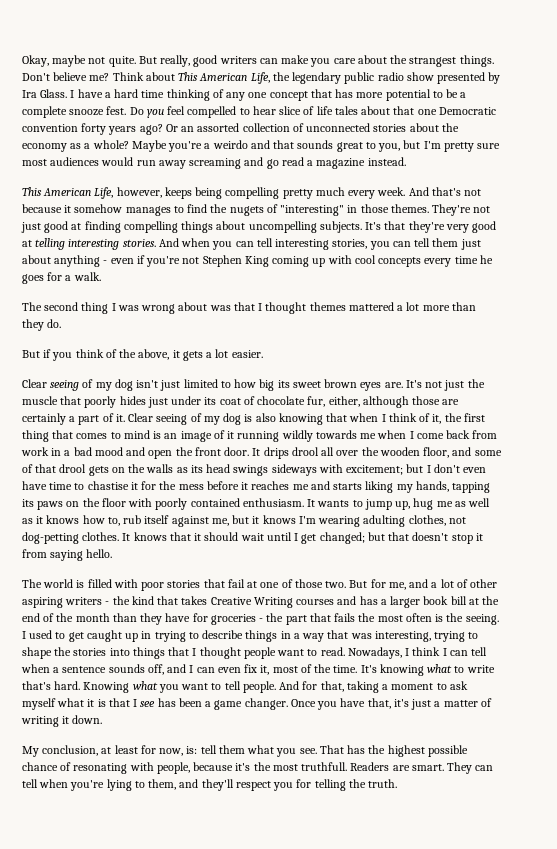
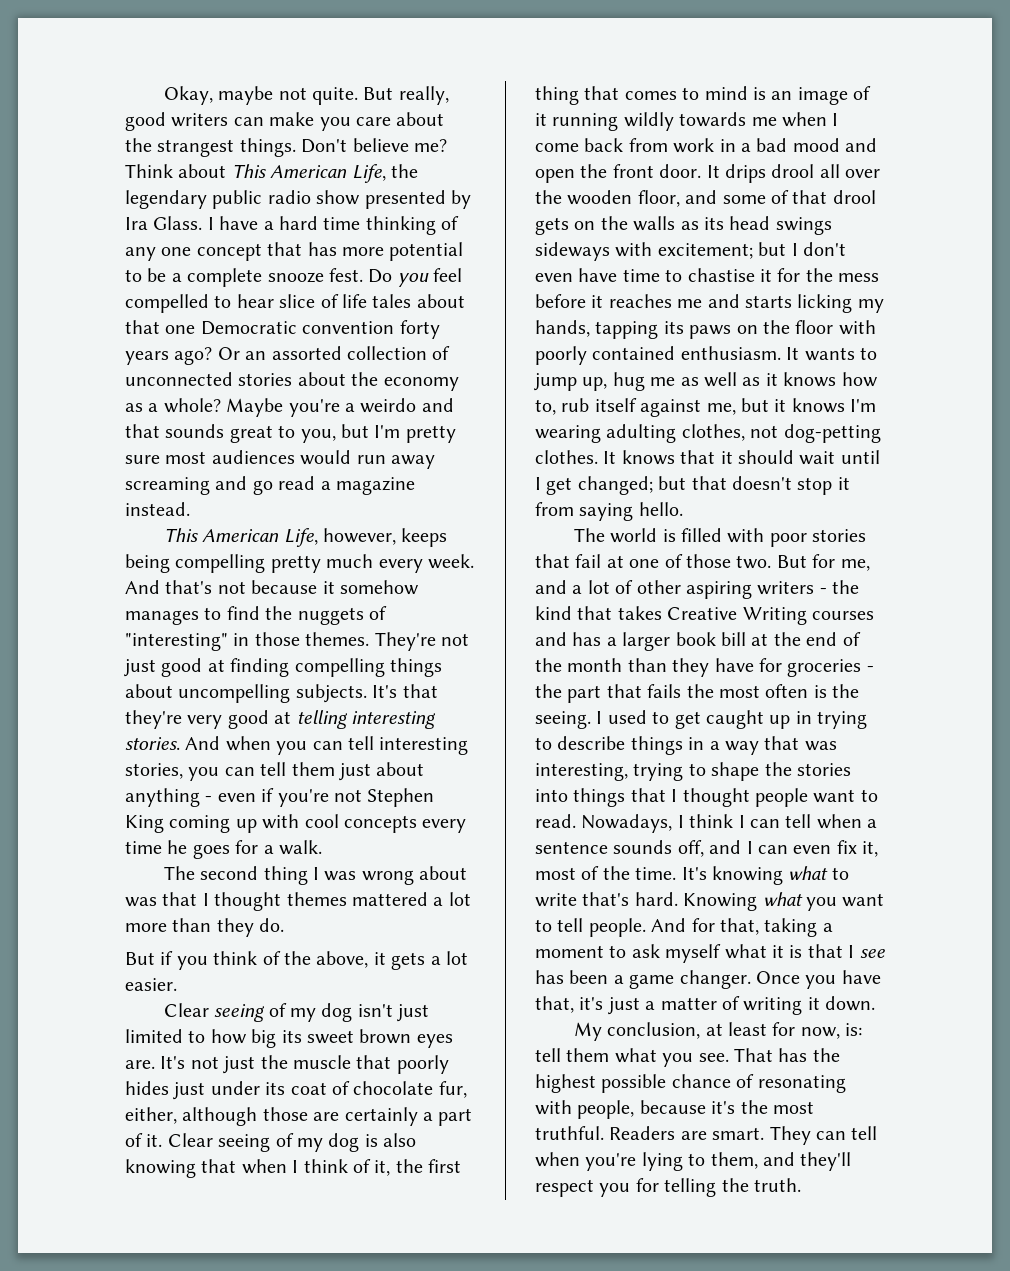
[229,206,264,216] nugets -> [297,607,364,625] nuggets
[365,481,394,493] liking -> [797,294,853,313] licking
[301,762,348,771] truthfull. -> [535,1126,604,1140] truthful.

